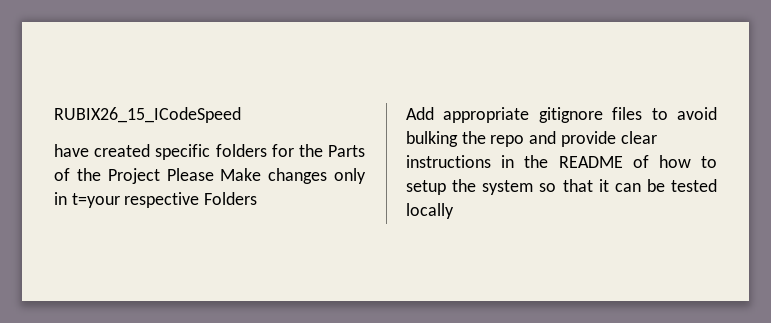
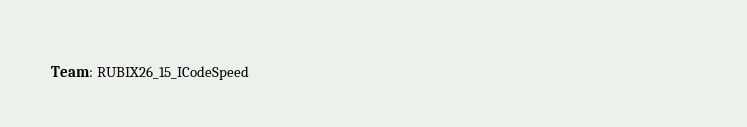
(54, 115) none -> [51,66,93,77] Team:
[54,144,365,160] [54,168,366,184] [54,192,258,208] [406,107,717,123] [406,131,657,147] [406,155,717,168] [406,179,717,195] [406,203,454,219] // have created specific folders for the Parts of the Project Please Make changes only in t=your respective Folders // Add appropriate gitignore files to avoid bulking the repo and provide clear instructions in the README of how to setup the system so that it can be tested locally -> (249, 73) none

